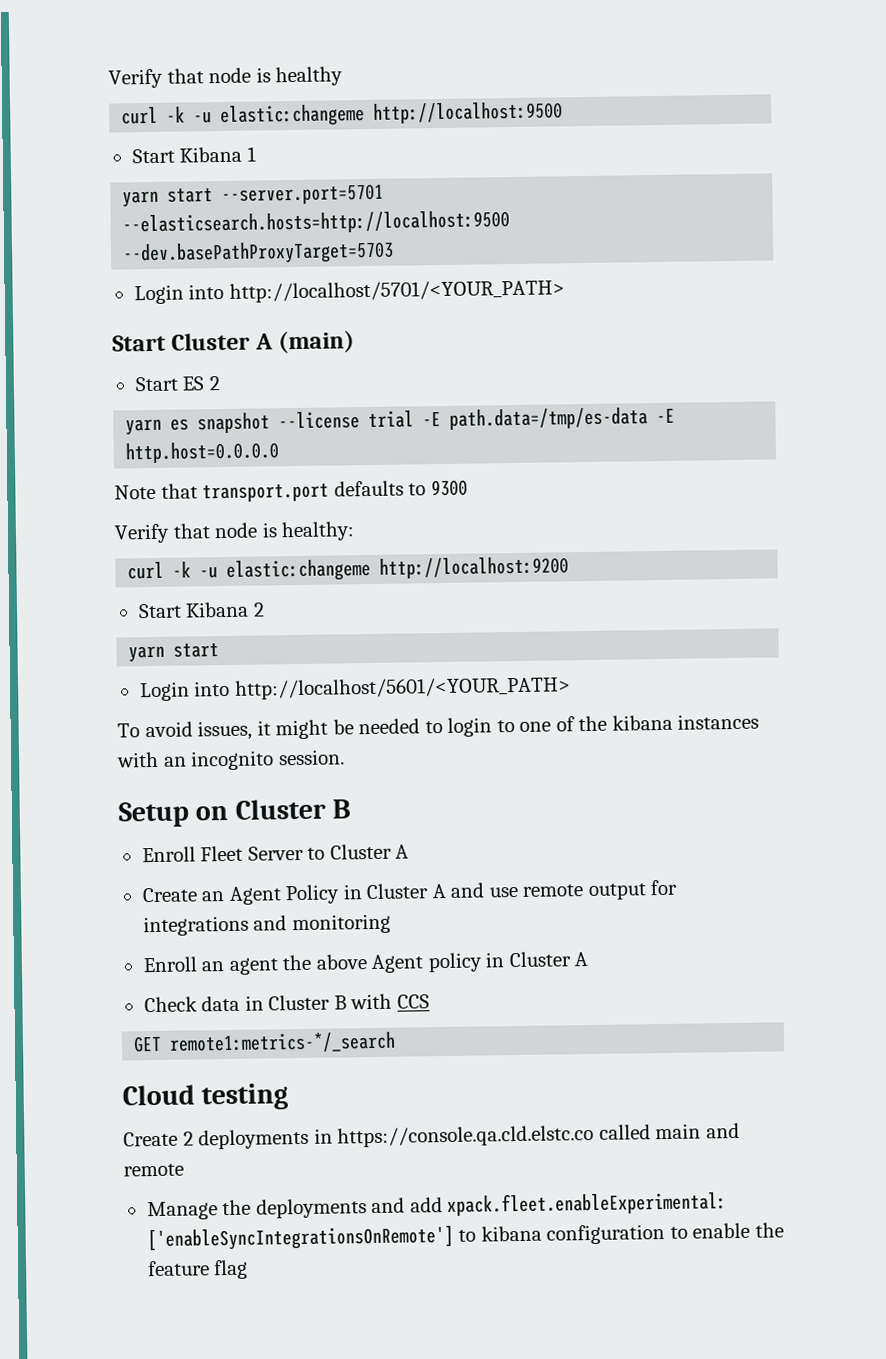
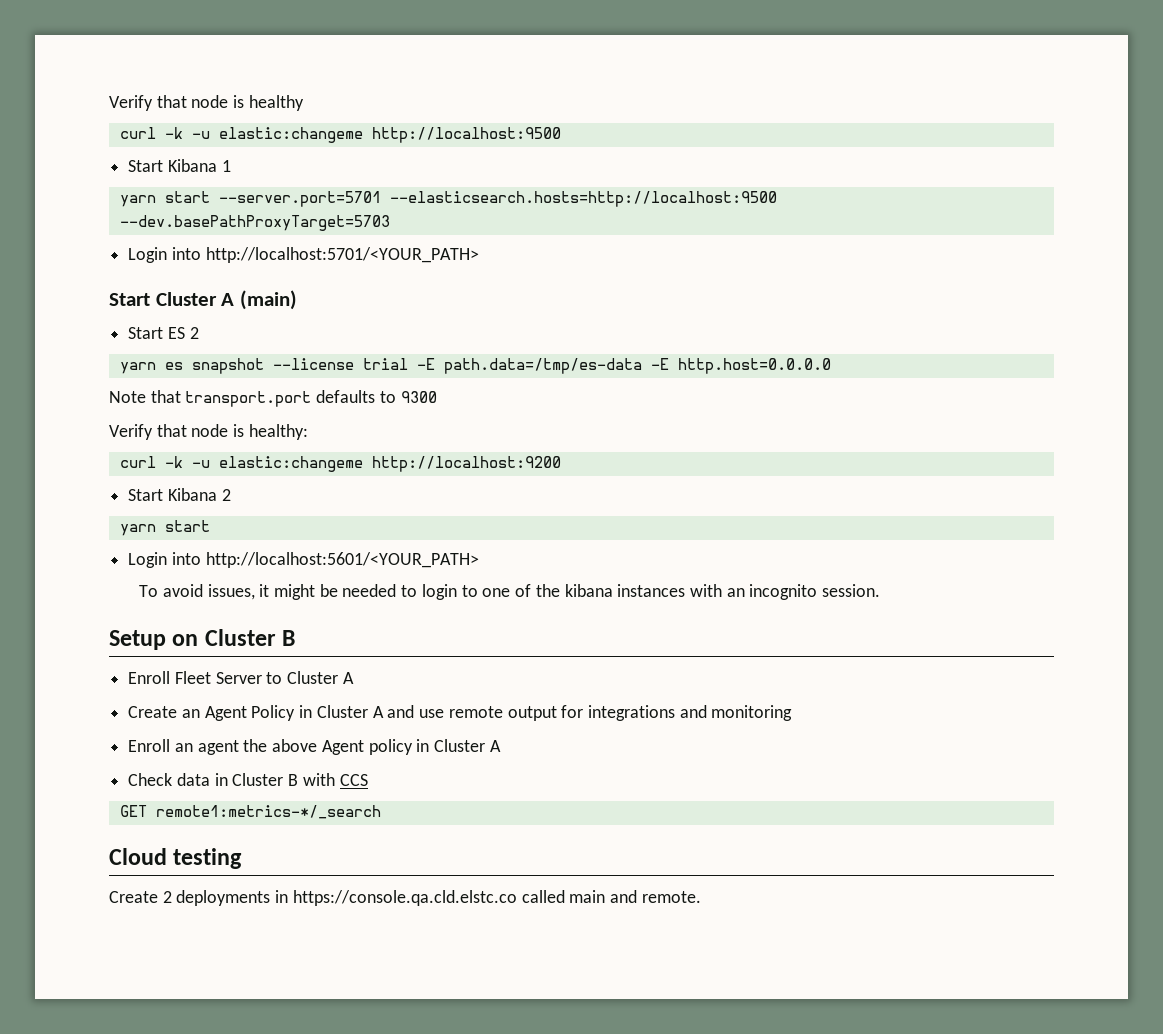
[228,279,565,303] http://localhost/5701/<YOUR_PATH> -> [205,247,479,263] http://localhost:5701/<YOUR_PATH>
[233,676,571,700] http://localhost/5601/<YOUR_PATH> -> [205,552,479,568] http://localhost:5601/<YOUR_PATH>
[123,1163,184,1177] [146,1191,728,1221] [146,1222,784,1252] [146,1259,249,1280] remote // Manage the deployments and add xpack.fleet.enableExperimental: ['enableSyncIntegrationsOnRemote'] to kibana configuration to enable the feature flag -> [641,891,701,903] remote.

